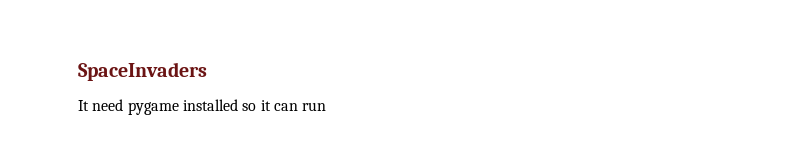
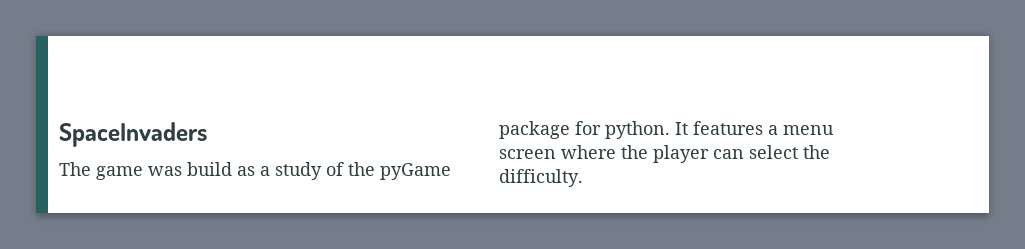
[78,99,327,115] It need pygame installed so it can run -> [59,162,451,180] [499,121,834,139] [499,145,830,163] [499,169,583,187] The game was build as a study of the pyGame package for python. It features a menu screen where the player can select the difficulty.

